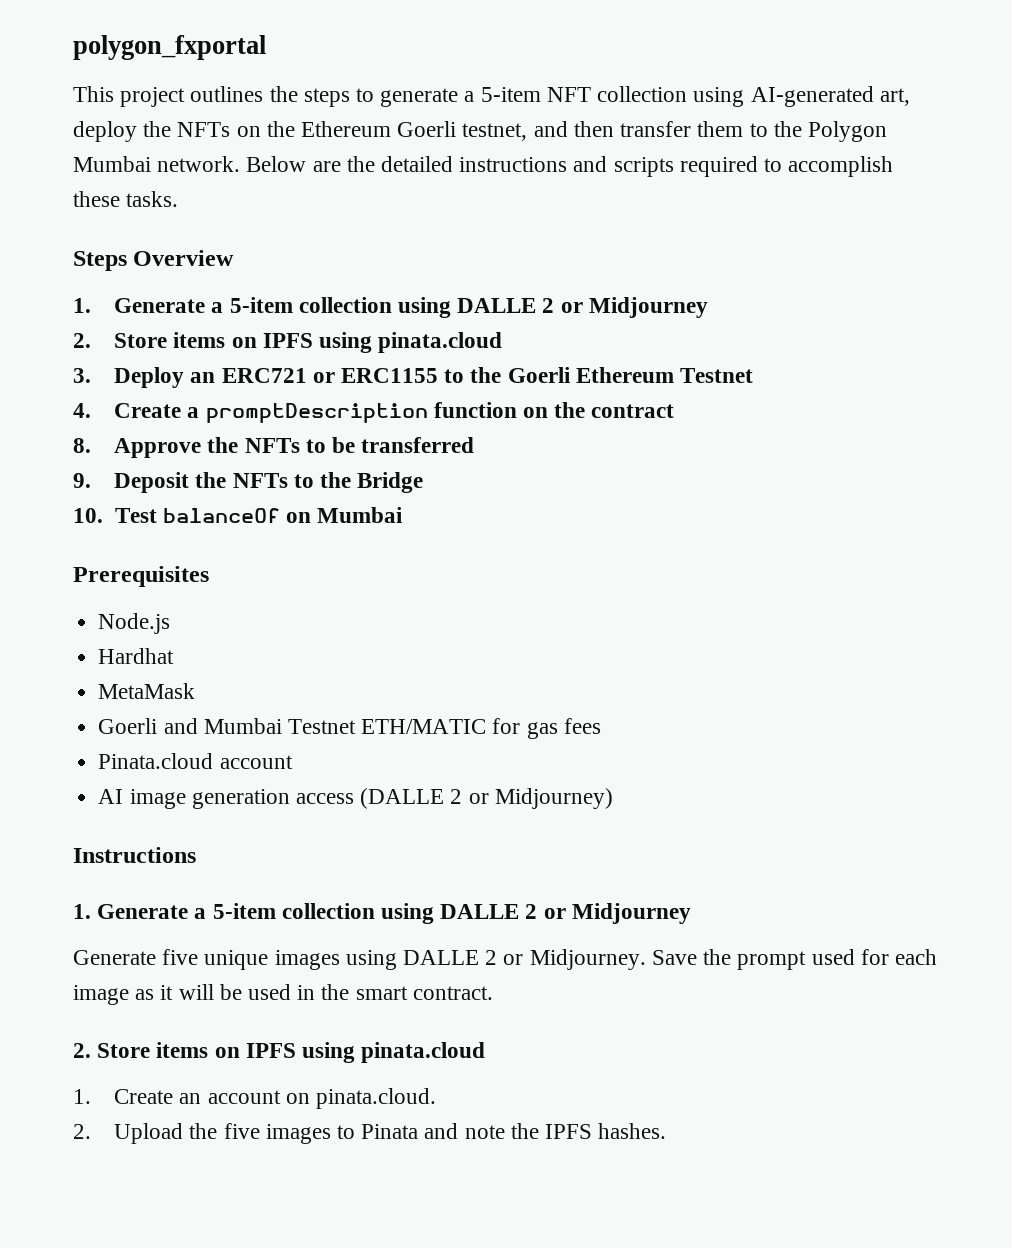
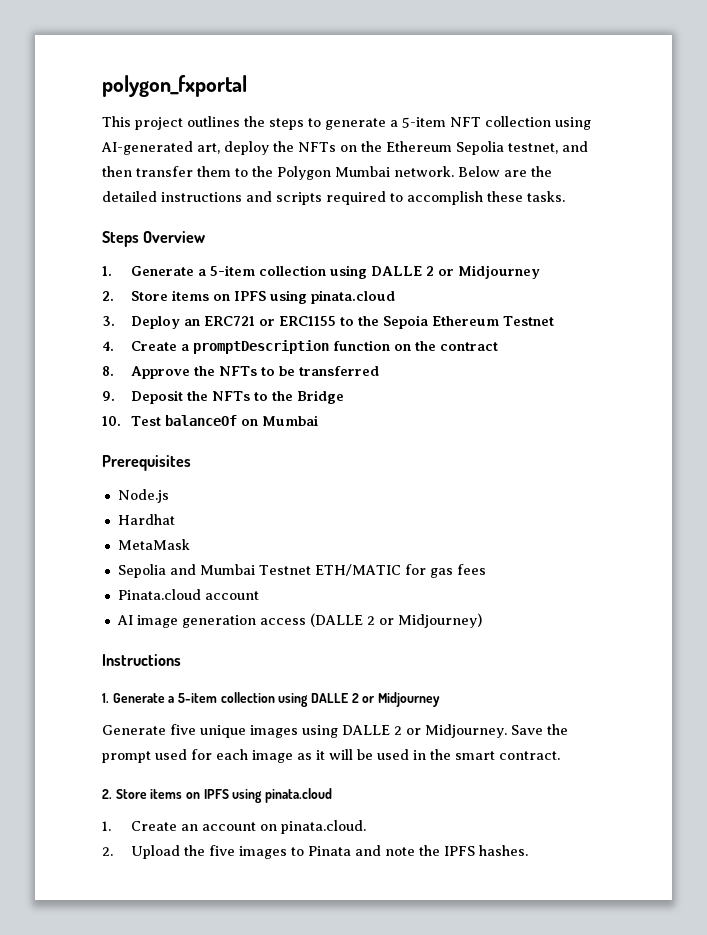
[397,121,457,137] Goerli -> [456,141,504,155] Sepolia
[507,367,571,383] Goerli -> [382,315,428,329] Sepoia
[98,718,158,734] Goerli -> [117,564,166,578] Sepolia

